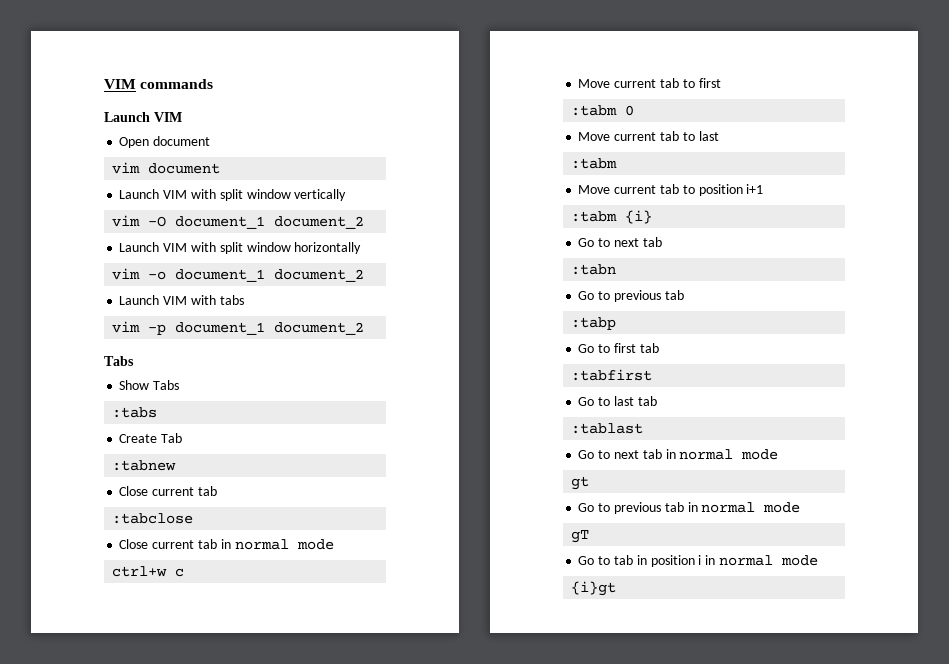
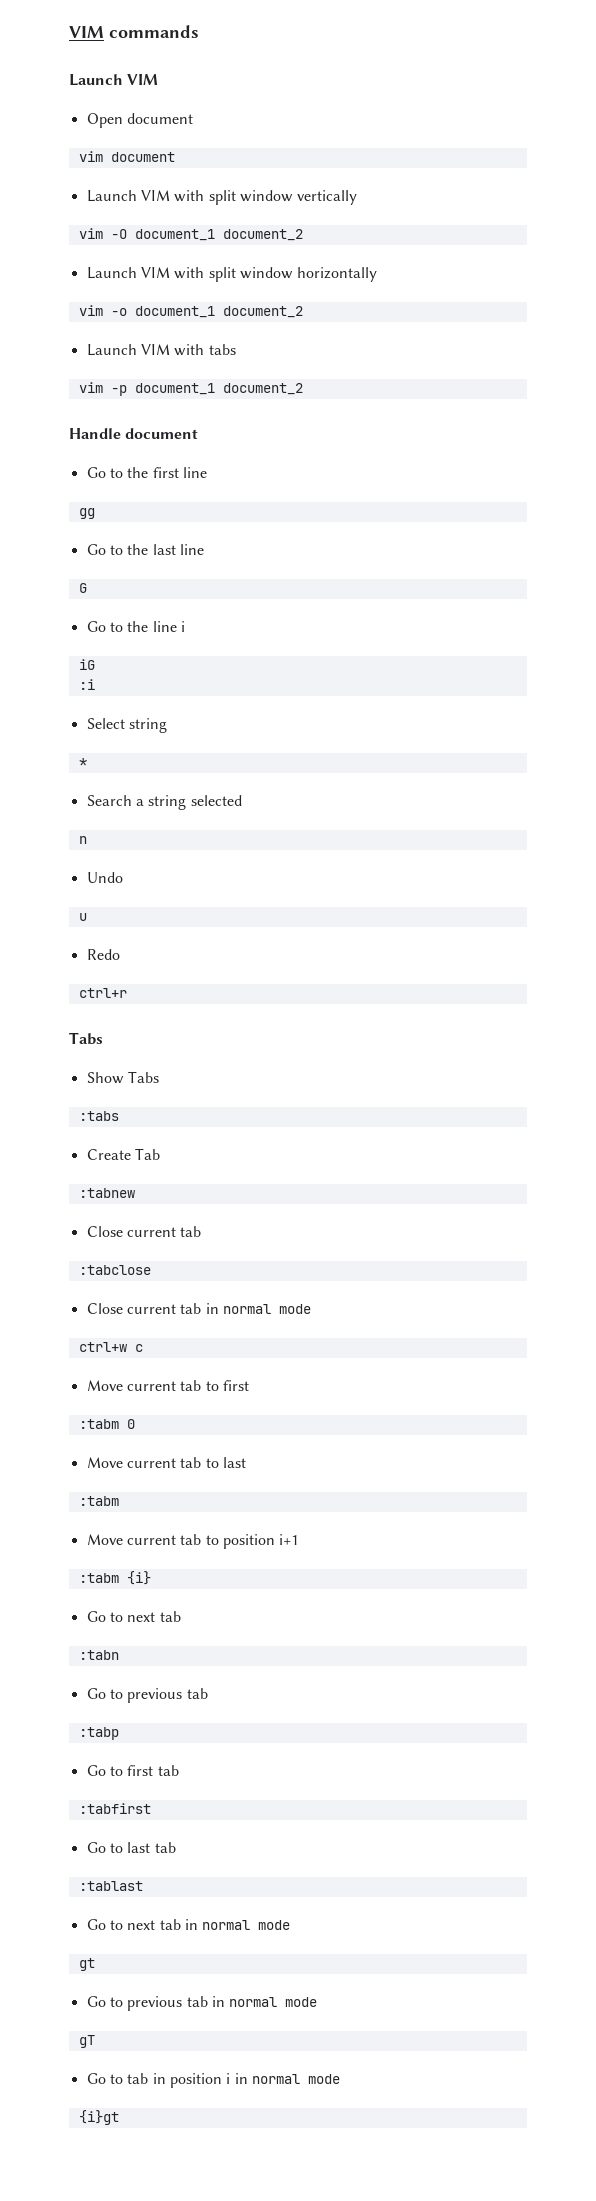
(365, 328) none -> [69,428,199,439] [86,467,207,478] [78,508,95,519] [86,544,204,555] [78,583,87,593] [86,621,185,632] [78,659,95,670] [78,679,95,690] [86,718,167,733] [78,758,87,767] [86,795,242,810] [78,836,87,844] [86,872,123,883] [78,913,87,921] [86,949,120,960] [78,988,127,998] // Handle document // Go to the first line // gg // Go to the last line // G // Go to the line i // iG // :i // Select string // * // Search a string selected // n // Undo // u // Redo // ctrl+r

